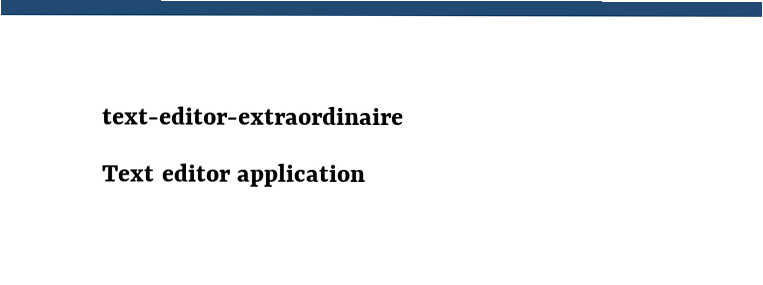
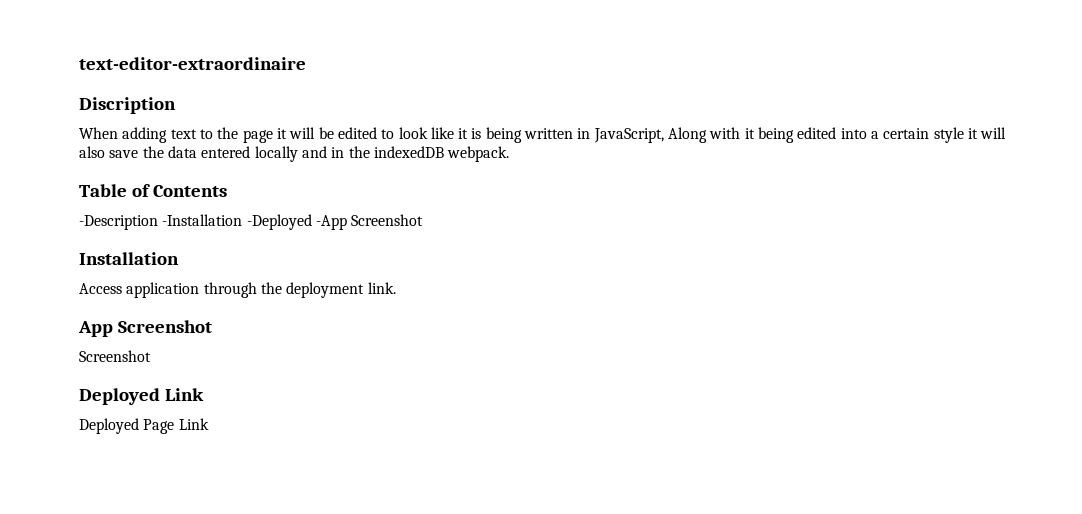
[101,163,366,187] Text editor application -> [79,97,176,114] [79,127,1007,143] [79,146,510,162] [79,184,227,197] [79,214,424,230] [79,252,179,265] [79,282,396,298] [78,320,212,337] [79,350,151,362] [79,388,204,405] [79,418,209,434] Discription // When adding text to the page it will be edited to look like it is being written in JavaScript, Along with it being edited into a certain style it will also save the data entered locally and in the indexedDB webpack. // Table of Contents // -Description -Installation -Deployed -App Screenshot // Installation // Access application through the deployment link. // App Screenshot // Screenshot // Deployed Link // Deployed Page Link

